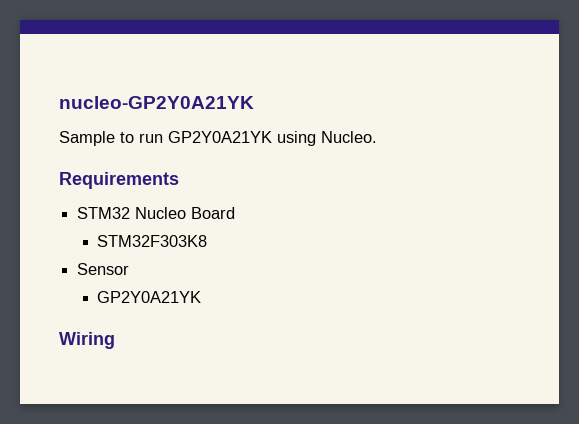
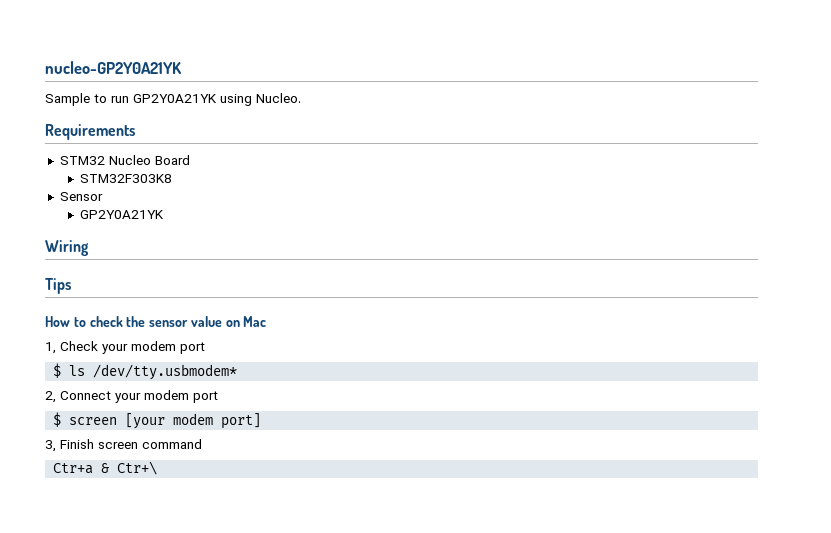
(115, 340) none -> [45,278,71,294] [45,316,267,327] [45,341,205,354] [53,363,238,380] [45,390,218,403] [53,412,262,429] [45,439,202,452] [53,461,158,475] // Tips // How to check the sensor value on Mac // 1, Check your modem port // $ ls /dev/tty.usbmodem* // 2, Connect your modem port // $ screen [your modem port] // 3, Finish screen command // Ctr+a & Ctr+\

